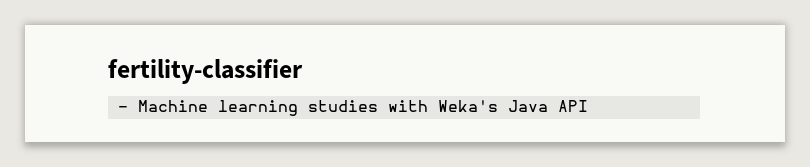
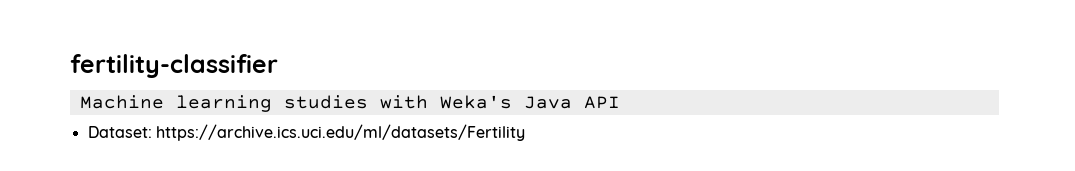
[117,106,128,112] - -> (278, 66) none
(588, 106) none -> [87,124,525,141] // Dataset: https://archive.ics.uci.edu/ml/datasets/Fertility

